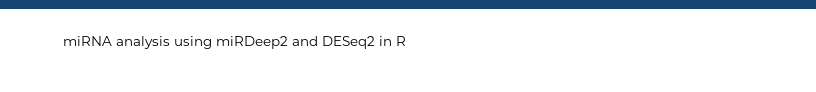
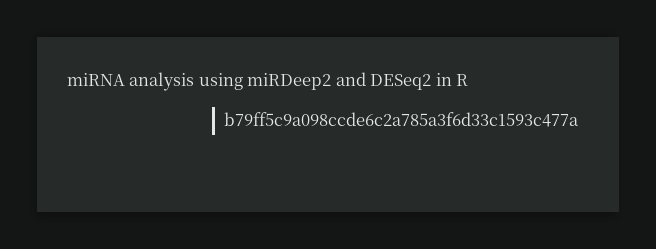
(406, 41) none -> [223,112,579,127] // b79ff5c9a098ccde6c2a785a3f6d33c1593c477a

